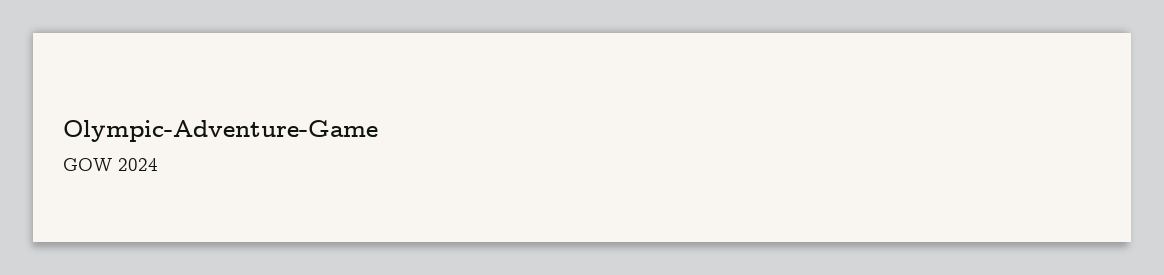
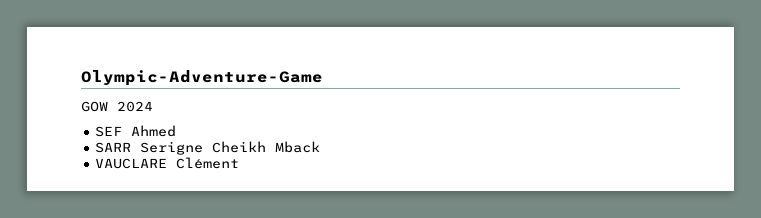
(158, 164) none -> [95,125,177,137] [95,141,321,155] [95,157,240,169] // SEF Ahmed // SARR Serigne Cheikh Mback // VAUCLARE Clément

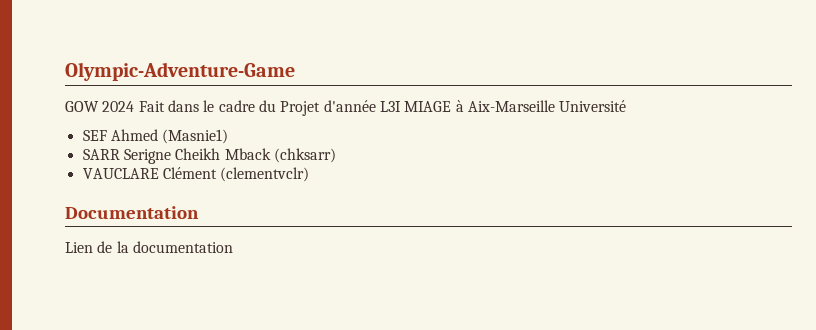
(153, 106) none -> [138,100,627,116] Fait dans le cadre du Projet d'année L3I MIAGE à Aix-Marseille Université
(177, 131) none -> [162,129,229,144] (Masnie1)
(321, 147) none -> [273,148,336,163] (chksarr)
(240, 163) none -> [220,167,310,182] [65,206,199,219] [65,241,233,253] (clementvclr) // Documentation // Lien de la documentation

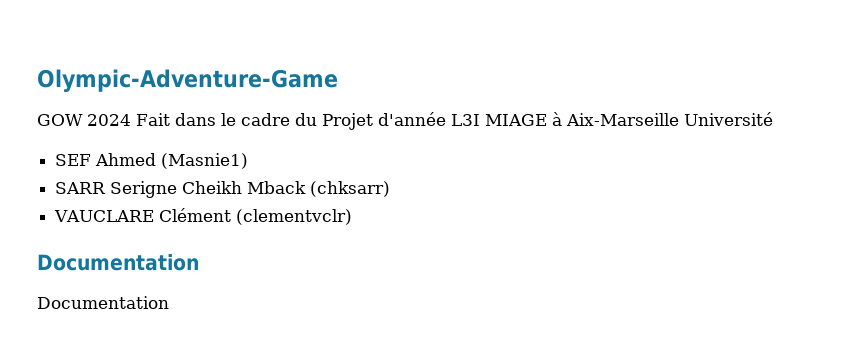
[65,241,233,253] Lien de la documentation -> [37,296,169,309] Documentation

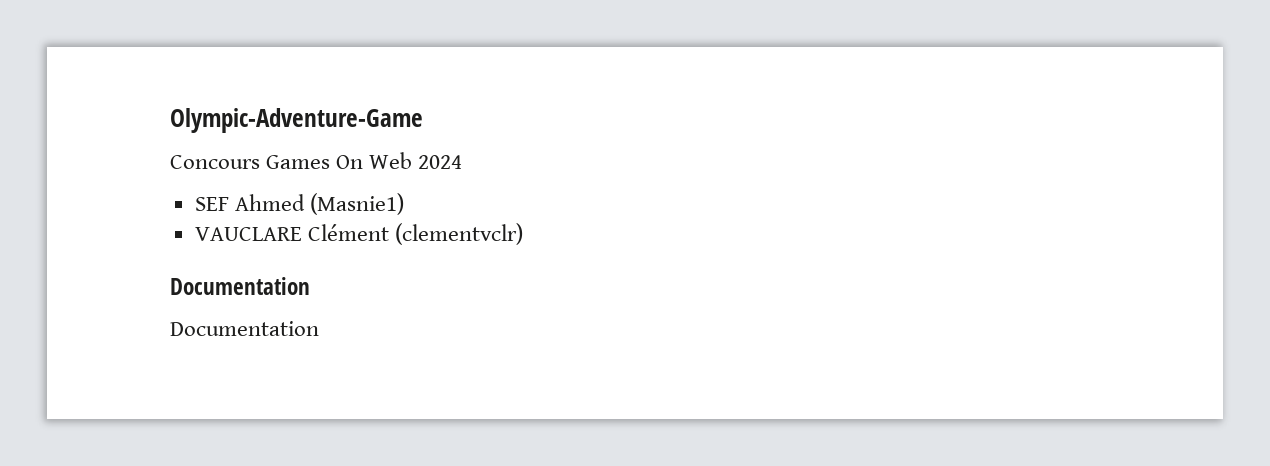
[37,112,773,130] [55,153,249,169] [55,181,391,198] GOW 2024 Fait dans le cadre du Projet d'année L3I MIAGE à Aix-Marseille Université // SEF Ahmed (Masnie1) // SARR Serigne Cheikh Mback (chksarr) -> [170,152,463,169] [194,193,404,215] Concours Games On Web 2024 // SEF Ahmed (Masnie1)

